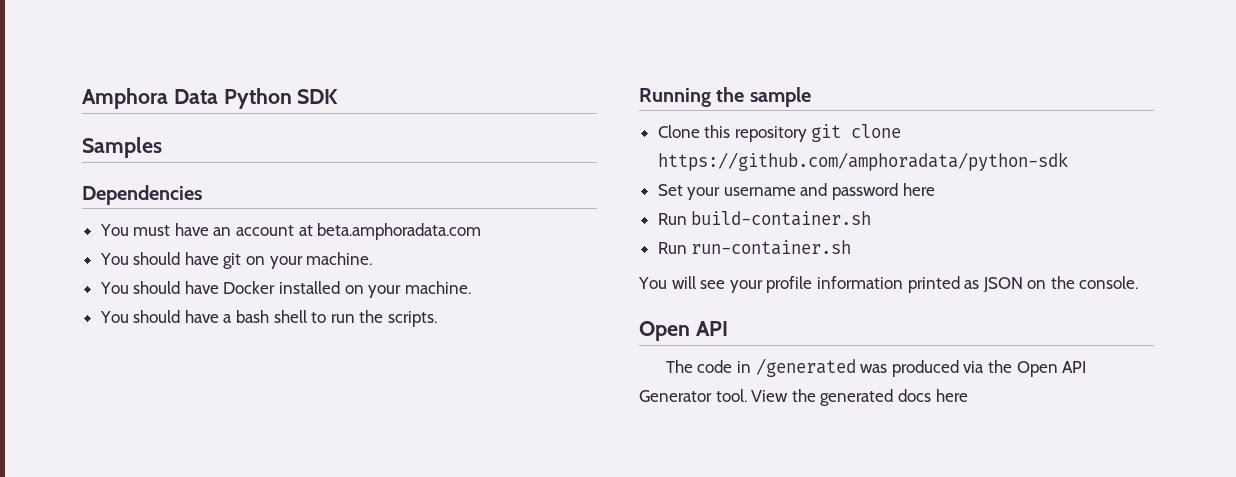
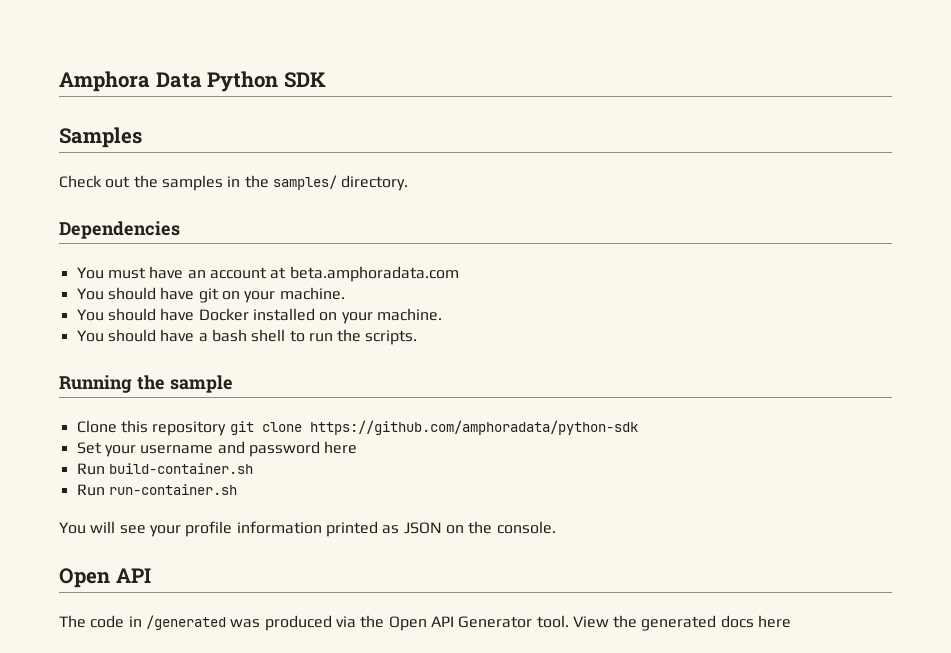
(162, 147) none -> [59,175,409,191] // Check out the samples in the samples/ directory.

